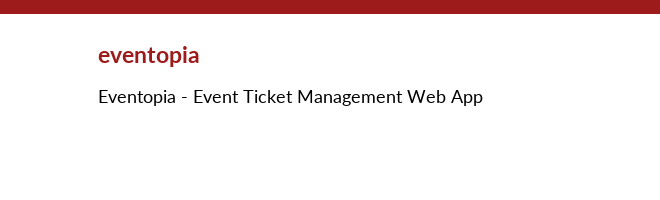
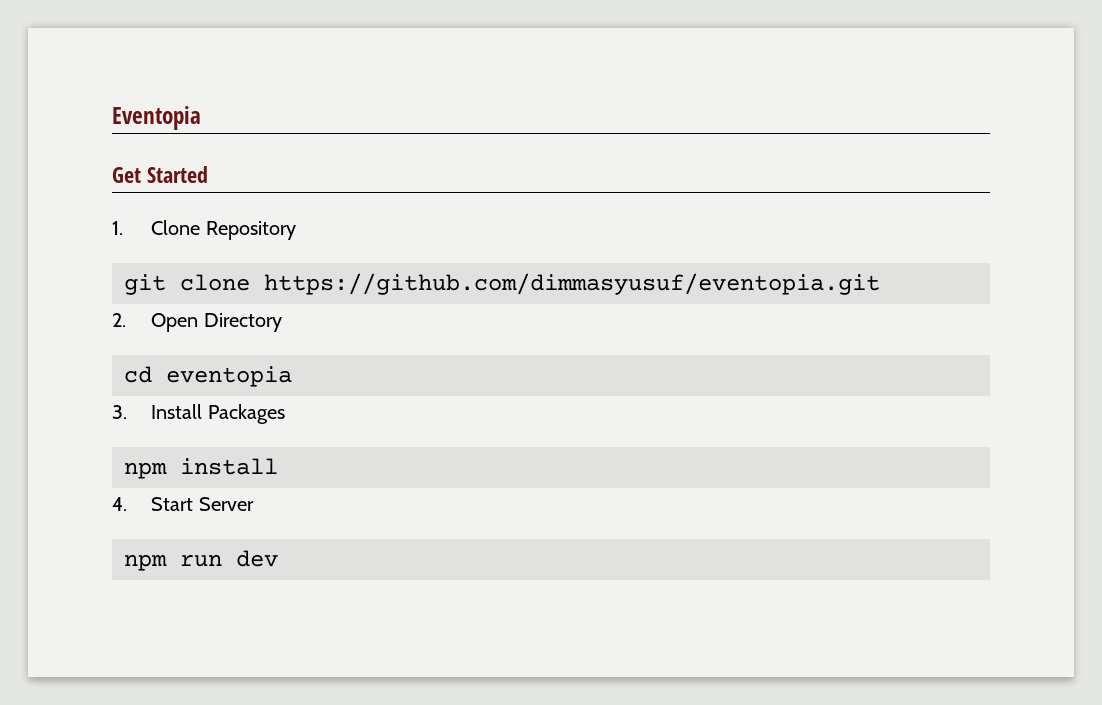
[98,46,200,67] [98,90,483,106] eventopia // Eventopia - Event Ticket Management Web App -> [112,106,201,130] [112,166,208,183] [112,220,296,240] [124,273,880,295] [112,313,282,332] [124,366,292,387] [112,404,285,424] [124,458,278,479] [112,497,254,511] [124,550,278,571] Eventopia // Get Started // 1. Clone Repository // git clone https://github.com/dimmasyusuf/eventopia.git // 2. Open Directory // cd eventopia // 3. Install Packages // npm install // 4. Start Server // npm run dev

